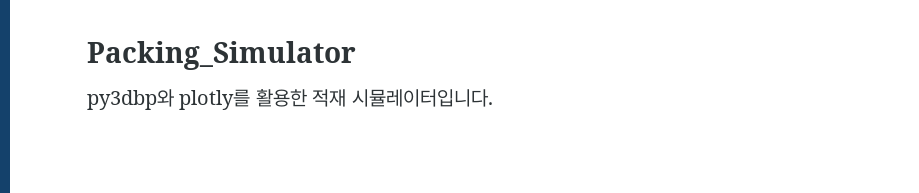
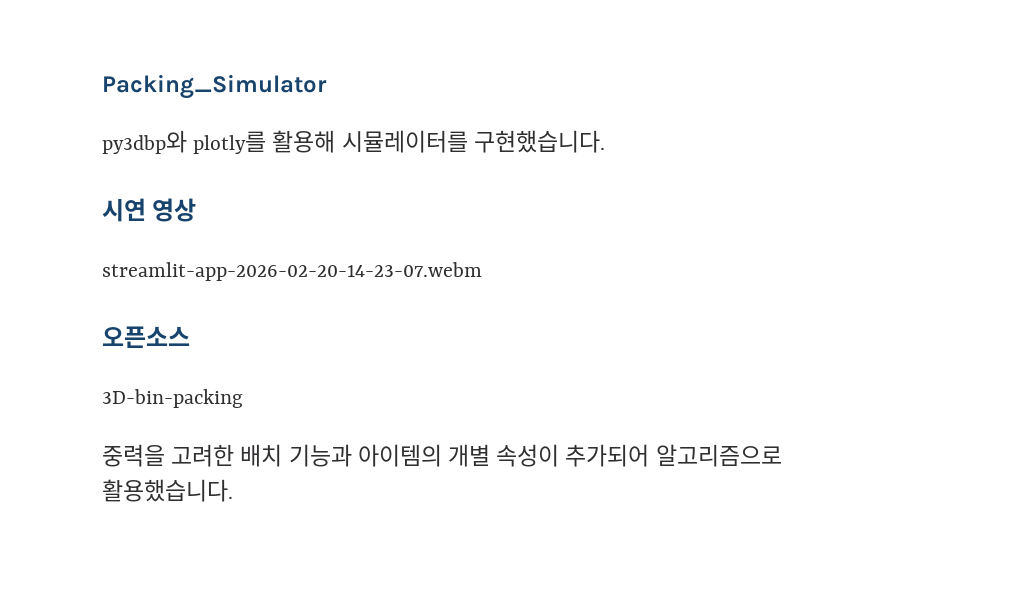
[255,89,493,107] 활용한 적재 시뮬레이터입니다. -> [272,130,605,153] [102,198,197,222] [102,262,482,281] [102,326,190,348] [102,389,243,408] [102,444,782,467] [102,479,233,502] 활용해 시뮬레이터를 구현했습니다. // 시연 영상 // streamlit-app-2026-02-20-14-23-07.webm // 오픈소스 // 3D-bin-packing // 중력을 고려한 배치 기능과 아이템의 개별 속성이 추가되어 알고리즘으로 활용했습니다.

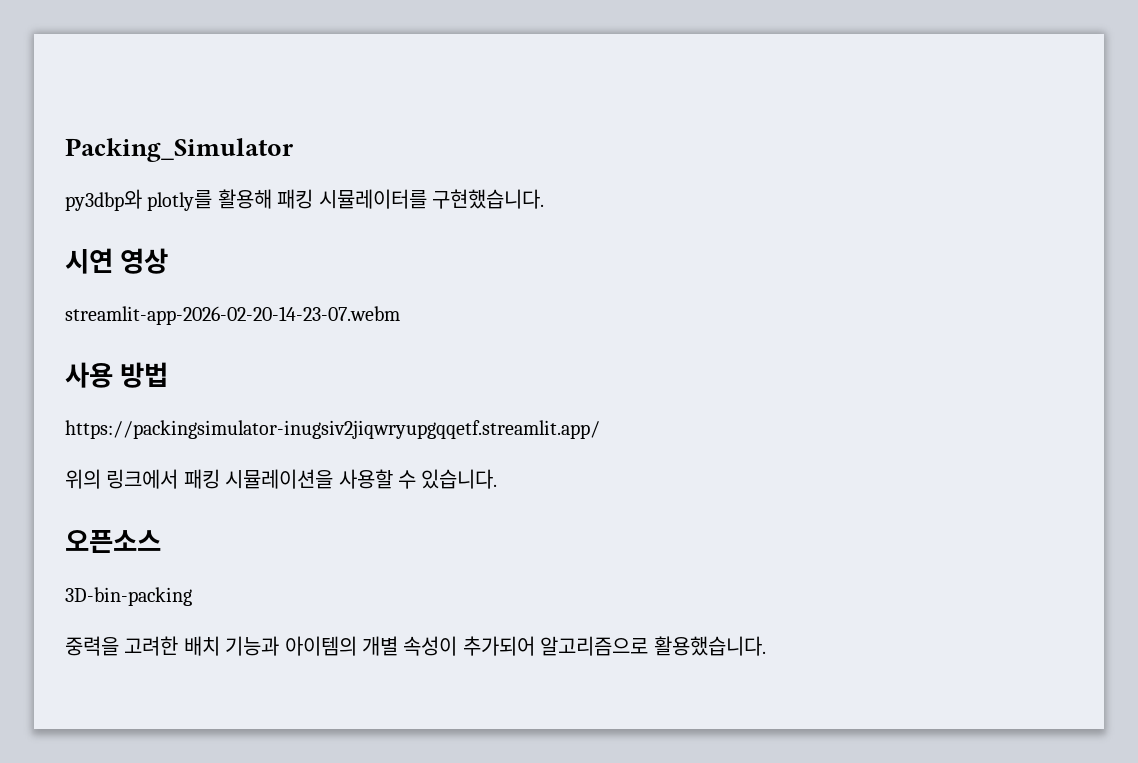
(336, 141) none -> [277,189,314,209] 패킹
(482, 271) none -> [65,362,169,388] [65,420,600,439] [65,469,498,489] // 사용 방법 // https://packingsimulator-inugsiv2jiqwryupgqqetf.streamlit.app/ // 위의 링크에서 패킹 시뮬레이션을 사용할 수 있습니다.

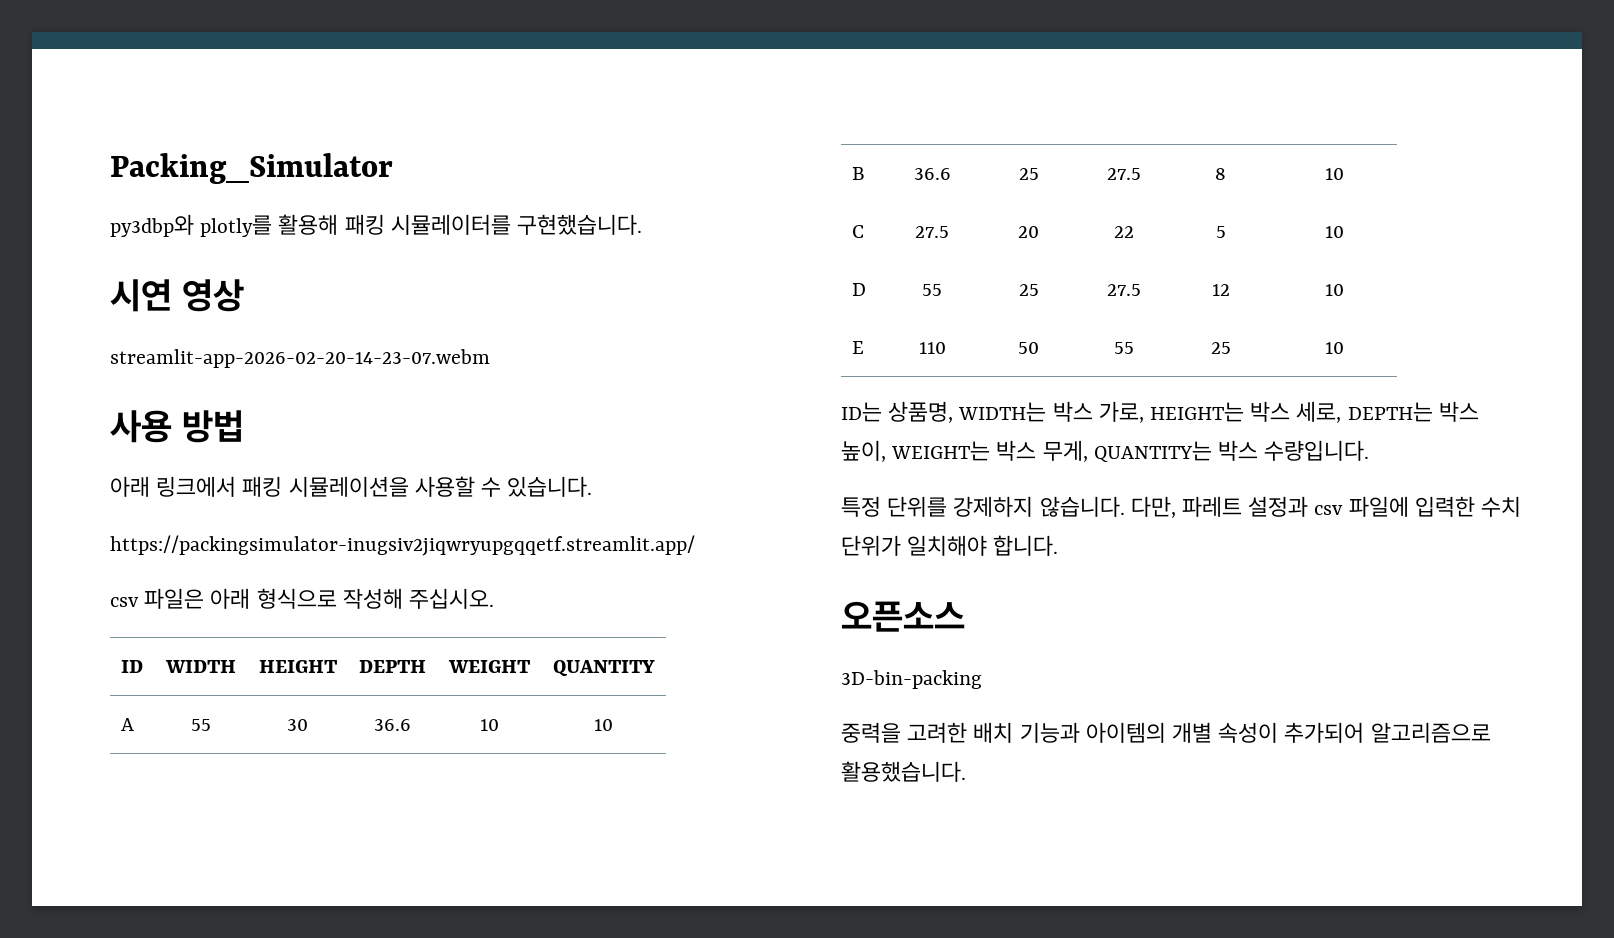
[65,420,600,439] [65,469,101,489] https://packingsimulator-inugsiv2jiqwryupgqqetf.streamlit.app/ // 위의 -> [110,476,150,497] 아래
(498, 479) none -> [110,535,695,556] [110,588,495,609] [120,660,143,673] [165,660,236,673] [258,660,338,673] [359,660,426,673] [448,660,531,673] [552,660,655,677] [120,718,134,731] [191,719,211,731] [287,719,308,731] [374,719,411,731] [480,719,499,731] [594,719,613,731] [851,167,865,180] [913,168,951,180] [1018,168,1039,180] [1106,168,1141,180] [1215,168,1226,180] [1325,168,1344,180] [851,225,864,238] [915,226,949,238] [1018,226,1039,238] [1113,226,1134,238] [1215,226,1226,238] [1325,226,1344,238] [851,283,866,296] [922,284,942,296] [1018,284,1039,296] [1106,284,1141,296] [1211,284,1230,296] [1325,284,1344,296] [851,341,864,354] [918,342,946,354] [1018,342,1039,354] [1113,342,1134,354] [1210,342,1231,354] [1325,342,1344,354] [841,401,1479,423] [841,440,1370,462] [841,496,1522,518] [841,535,1059,556] // https://packingsimulator-inugsiv2jiqwryupgqqetf.streamlit.app/ // csv 파일은 아래 형식으로 작성해 주십시오. // ID | WIDTH | HEIGHT | DEPTH | WEIGHT | QUANTITY // A | 55 | 30 | 36.6 | 10 | 10 // B | 36.6 | 25 | 27.5 | 8 | 10 // C | 27.5 | 20 | 22 | 5 | 10 // D | 55 | 25 | 27.5 | 12 | 10 // E | 110 | 50 | 55 | 25 | 10 // ID는 상품명, WIDTH는 박스 가로, HEIGHT는 박스 세로, DEPTH는 박스 높이, WEIGHT는 박스 무게, QUANTITY는 박스 수량입니다. // 특정 단위를 강제하지 않습니다. 다만, 파레트 설정과 csv 파일에 입력한 수치 단위가 일치해야 합니다.

